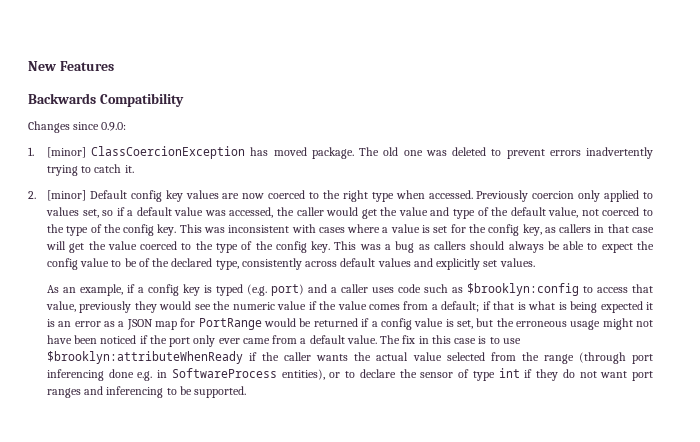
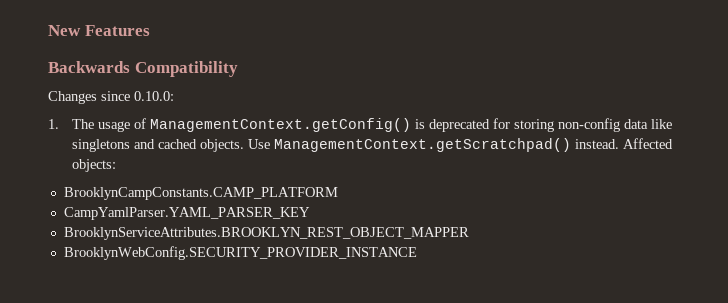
[101,122,127,131] 0.9.0: -> [134,91,174,101] 0.10.0:
[46,146,653,159] [46,164,134,176] [28,190,654,202] [45,207,654,219] [46,224,655,236] [45,241,655,253] [46,258,535,270] [46,283,653,296] [45,301,653,313] [46,318,654,330] [46,335,521,347] [46,351,653,364] [46,368,653,381] [46,386,247,398] [minor] ClassCoercionException has moved package. The old one was deleted to prevent errors inadvertently trying to catch it. // 2. [minor] Default config key values are now coerced to the right type when accessed. Previously coercion only applied to values set, so if a default value was accessed, the caller would get the value and type of the default value, not coerced to the type of the config key. This was inconsistent with cases where a value is set for the config key, as callers in that case will get the value coerced to the type of the config key. This was a bug as callers should always be able to expect the config value to be of the declared type, consistently across default values and explicitly set values. // As an example, if a config key is typed (e.g. port) and a caller uses code such as $brooklyn:config to access that value, previously they would see the numeric value if the value comes from a default; if that is what is being expected it is an error as a JSON map for PortRange would be returned if a config value is set, but the erroneous usage might not have been noticed if the port only ever came from a default value. The fix in this case is to use $brooklyn:attributeWhenReady if the caller wants the actual value selected from the range (through port inferencing done e.g. in SoftwareProcess entities), or to declare the sensor of type int if they do not want port ranges and inferencing to be supported. -> [71,118,672,132] [71,138,673,152] [71,159,116,172] [63,187,338,200] [63,207,310,220] [63,227,469,240] [63,246,417,260] The usage of ManagementContext.getConfig() is deprecated for storing non-config data like singletons and cached objects. Use ManagementContext.getScratchpad() instead. Affected objects: // BrooklynCampConstants.CAMP_PLATFORM // CampYamlParser.YAML_PARSER_KEY // BrooklynServiceAttributes.BROOKLYN_REST_OBJECT_MAPPER // BrooklynWebConfig.SECURITY_PROVIDER_INSTANCE

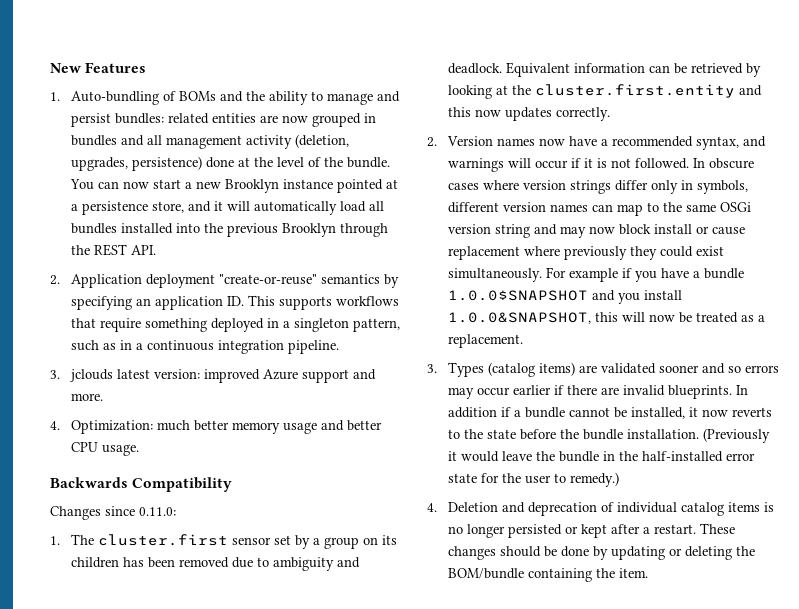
(150, 30) none -> [50,91,401,105] [71,113,377,127] [71,134,350,149] [71,156,391,171] [70,179,399,193] [71,201,385,215] [71,223,389,237] [71,244,157,256] [50,274,400,288] [71,295,400,310] [71,318,401,332] [71,340,340,354] [50,369,377,383] [71,393,104,401] [50,420,383,434] [71,442,140,456] // 1. Auto-bundling of BOMs and the ability to manage and persist bundles: related entities are now grouped in bundles and all management activity (deletion, upgrades, persistence) done at the level of the bundle. You can now start a new Brooklyn instance pointed at a persistence store, and it will automatically load all bundles installed into the previous Brooklyn through the REST API. // 2. Application deployment "create-or-reuse" semantics by specifying an application ID. This supports workflows that require something deployed in a singleton pattern, such as in a continuous integration pipeline. // 3. jclouds latest version: improved Azure support and more. // 4. Optimization: much better memory usage and better CPU usage.
[134,91,174,101] 0.10.0: -> [139,507,176,516] 0.11.0:
[97,118,672,132] [71,138,673,152] [71,159,116,172] [63,187,338,200] [63,207,310,220] [63,227,469,240] [63,246,417,260] usage of ManagementContext.getConfig() is deprecated for storing non-config data like singletons and cached objects. Use ManagementContext.getScratchpad() instead. Affected objects: // BrooklynCampConstants.CAMP_PLATFORM // CampYamlParser.YAML_PARSER_KEY // BrooklynServiceAttributes.BROOKLYN_REST_OBJECT_MAPPER // BrooklynWebConfig.SECURITY_PROVIDER_INSTANCE -> [98,534,398,549] [71,557,361,571] [448,62,762,77] [448,84,763,99] [448,107,611,121] [427,136,767,150] [448,158,755,172] [448,180,749,194] [448,202,752,216] [448,224,746,238] [448,246,725,260] [448,267,745,282] [448,290,683,304] [448,312,766,324] [448,334,524,348] [427,362,780,377] [448,385,749,399] [448,407,773,419] [448,428,771,443] [448,451,756,462] [448,472,620,487] [427,502,775,516] [448,523,736,538] [448,546,756,560] [448,568,649,582] cluster.first sensor set by a group on its children has been removed due to ambiguity and deadlock. Equivalent information can be retrieved by looking at the cluster.first.entity and this now updates correctly. // 2. Version names now have a recommended syntax, and warnings will occur if it is not followed. In obscure cases where version strings differ only in symbols, different version names can map to the same OSGi version string and may now block install or cause replacement where previously they could exist simultaneously. For example if you have a bundle 1.0.0$SNAPSHOT and you install 1.0.0&SNAPSHOT, this will now be treated as a replacement. // 3. Types (catalog items) are validated sooner and so errors may occur earlier if there are invalid blueprints. In addition if a bundle cannot be installed, it now reverts to the state before the bundle installation. (Previously it would leave the bundle in the half-installed error state for the user to remedy.) // 4. Deletion and deprecation of individual catalog items is no longer persisted or kept after a restart. These changes should be done by updating or deleting the BOM/bundle containing the item.

